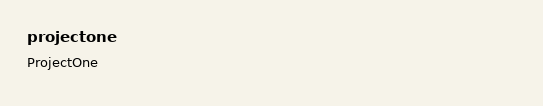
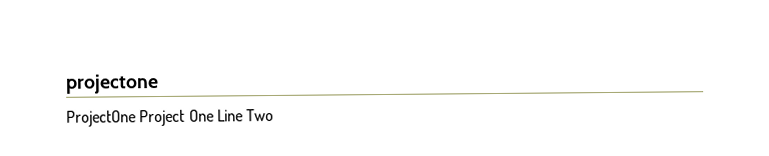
(98, 63) none -> [139,108,275,127] Project One Line Two

